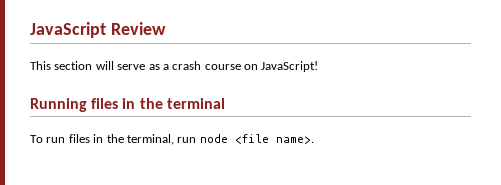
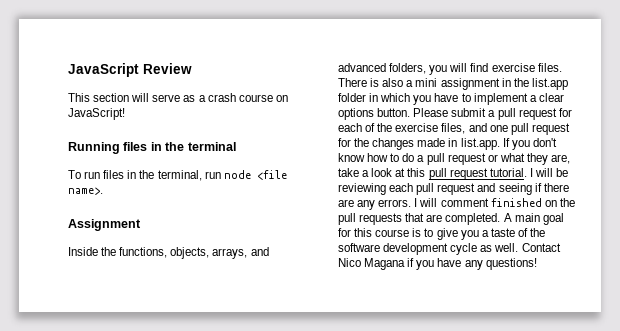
(314, 140) none -> [68,219,141,231] [68,247,269,259] [338,63,562,75] [338,78,568,90] [338,93,564,105] [338,108,572,120] [338,123,570,135] [338,138,557,150] [338,153,571,165] [338,168,569,180] [338,183,569,195] [338,198,575,210] [338,213,564,225] [338,228,546,240] [338,243,561,255] [338,258,537,270] // Assignment // Inside the functions, objects, arrays, and advanced folders, you will find exercise files. There is also a mini assignment in the list.app folder in which you have to implement a clear options button. Please submit a pull request for each of the exercise files, and one pull request for the changes made in list.app. If you don't know how to do a pull request or what they are, take a look at this pull request tutorial. I will be reviewing each pull request and seeing if there are any errors. I will comment finished on the pull requests that are completed. A main goal for this course is to give you a taste of the software development cycle as well. Contact Nico Magana if you have any questions!

